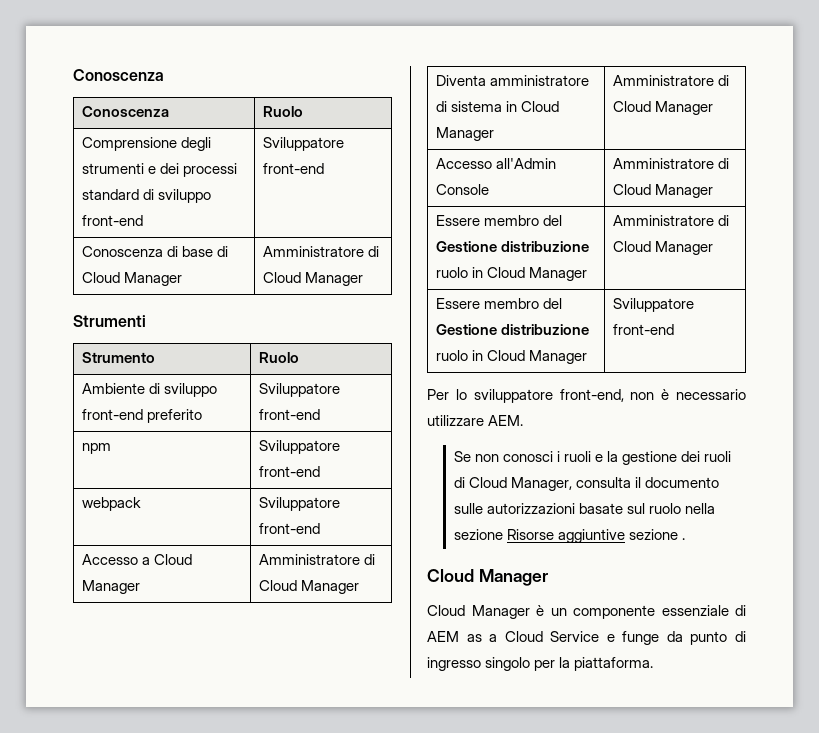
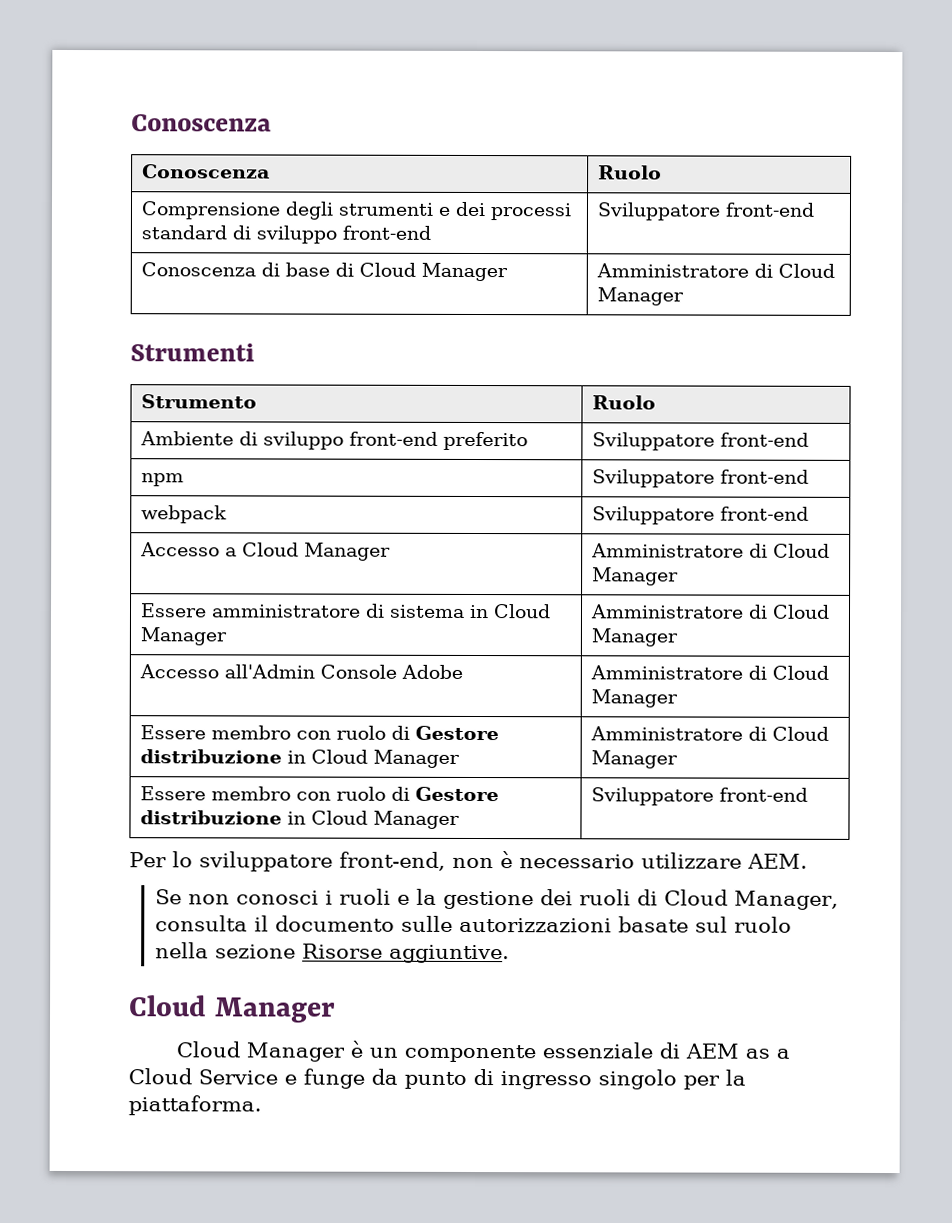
[435,75,486,86] Diventa -> [140,603,208,618] Essere
[612,158,729,169] [612,184,713,198] [435,215,562,226] [435,241,589,252] [435,267,468,278] | Amministratore di Cloud Manager // Essere membro del Gestione distribuzione ruolo -> [401,664,464,679] [590,665,830,680] [591,689,679,708] [140,725,500,741] [140,749,283,764] Adobe | Amministratore di Cloud Manager // Essere membro con ruolo di Gestore distribuzione
[542,298,562,309] [435,324,589,335] [435,350,468,361] del Gestione distribuzione ruolo -> [296,786,500,802] [140,810,283,825] con ruolo di Gestore distribuzione
[557,529,686,543] aggiuntive sezione . -> [389,944,511,964] aggiuntive.

